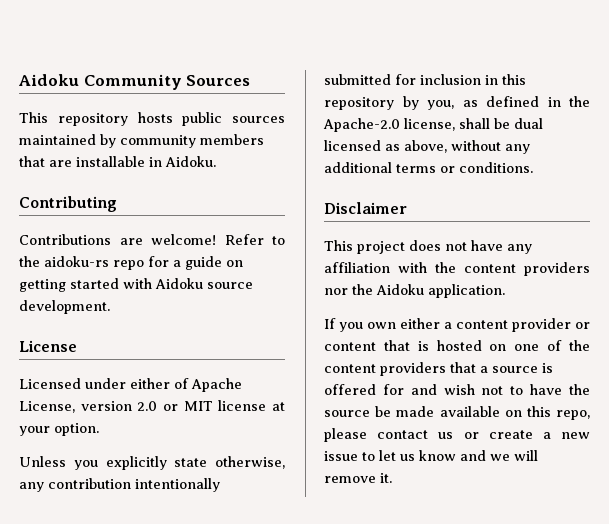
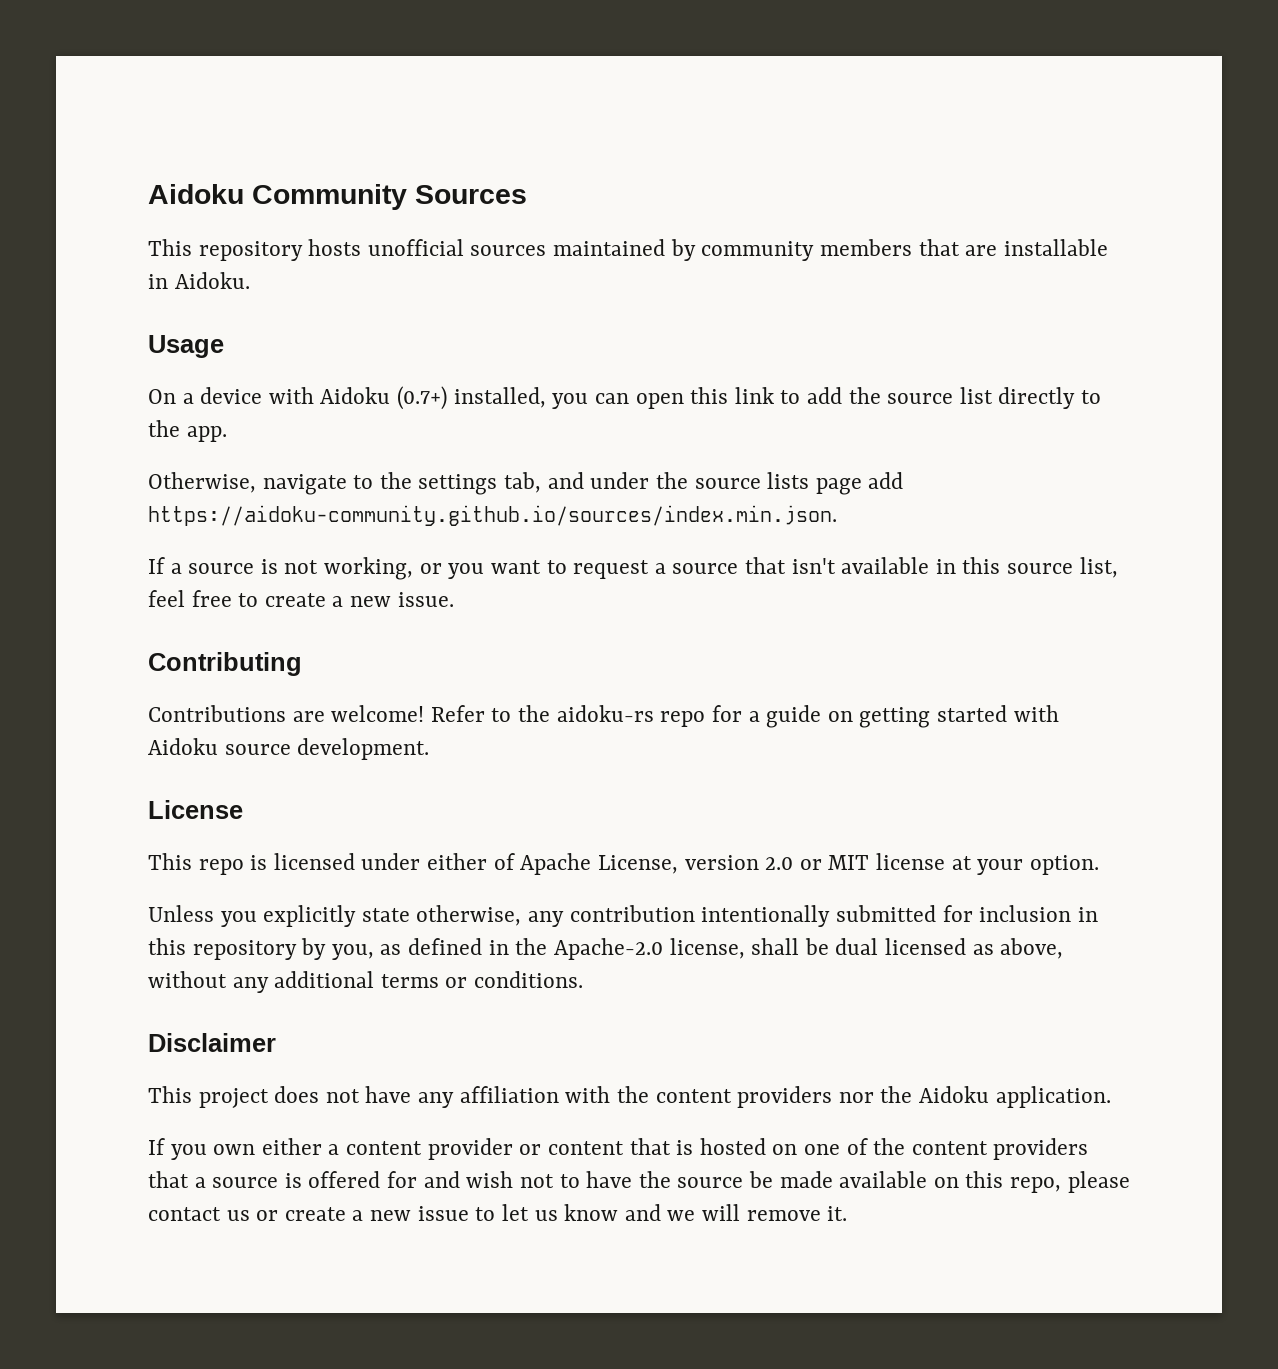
[182,112,223,126] public -> [367,239,464,256] unofficial
(216, 161) none -> [148,335,224,358] [148,386,1102,410] [148,420,227,442] [148,472,904,495] [148,505,837,526] [148,557,1118,580] [148,590,454,607] // Usage // On a device with Aidoku (0.7+) installed, you can open this link to add the source list directly to the app. // Otherwise, navigate to the settings tab, and under the source lists page add https://aidoku-community.github.io/sources/index.min.json. // If a source is not working, or you want to request a source that isn't available in this source list, feel free to create a new issue.
[19,378,81,389] Licensed -> [148,853,355,875] This repo is licensed

